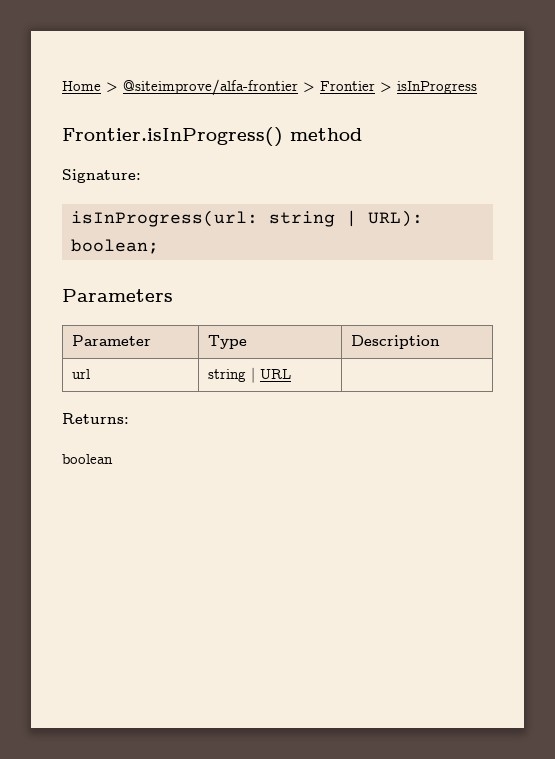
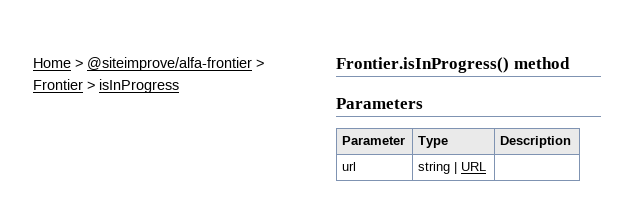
[62,169,141,183] [71,210,423,227] [71,239,159,254] // Signature: // isInProgress(url: string | URL): boolean; -> (570, 63) none
[62,413,129,424] [62,454,113,464] // Returns: // boolean -> (487, 166) none

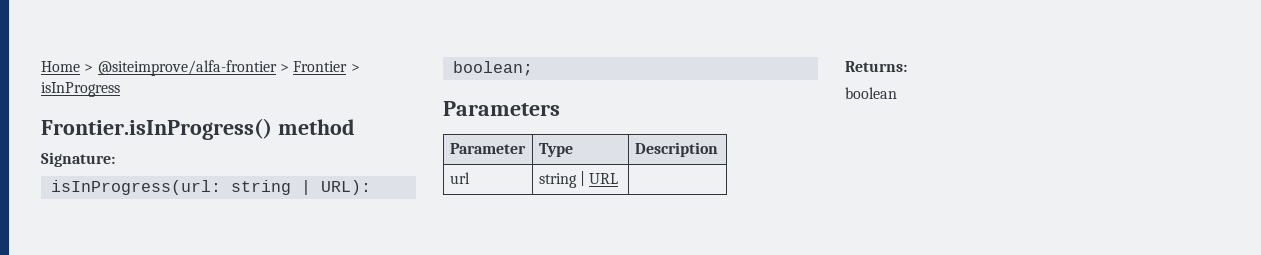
(570, 63) none -> [41,152,115,167] [50,180,371,195] [452,61,533,76] // Signature: // isInProgress(url: string | URL): boolean;
(487, 166) none -> [845,61,907,72] [845,87,897,99] // Returns: // boolean

